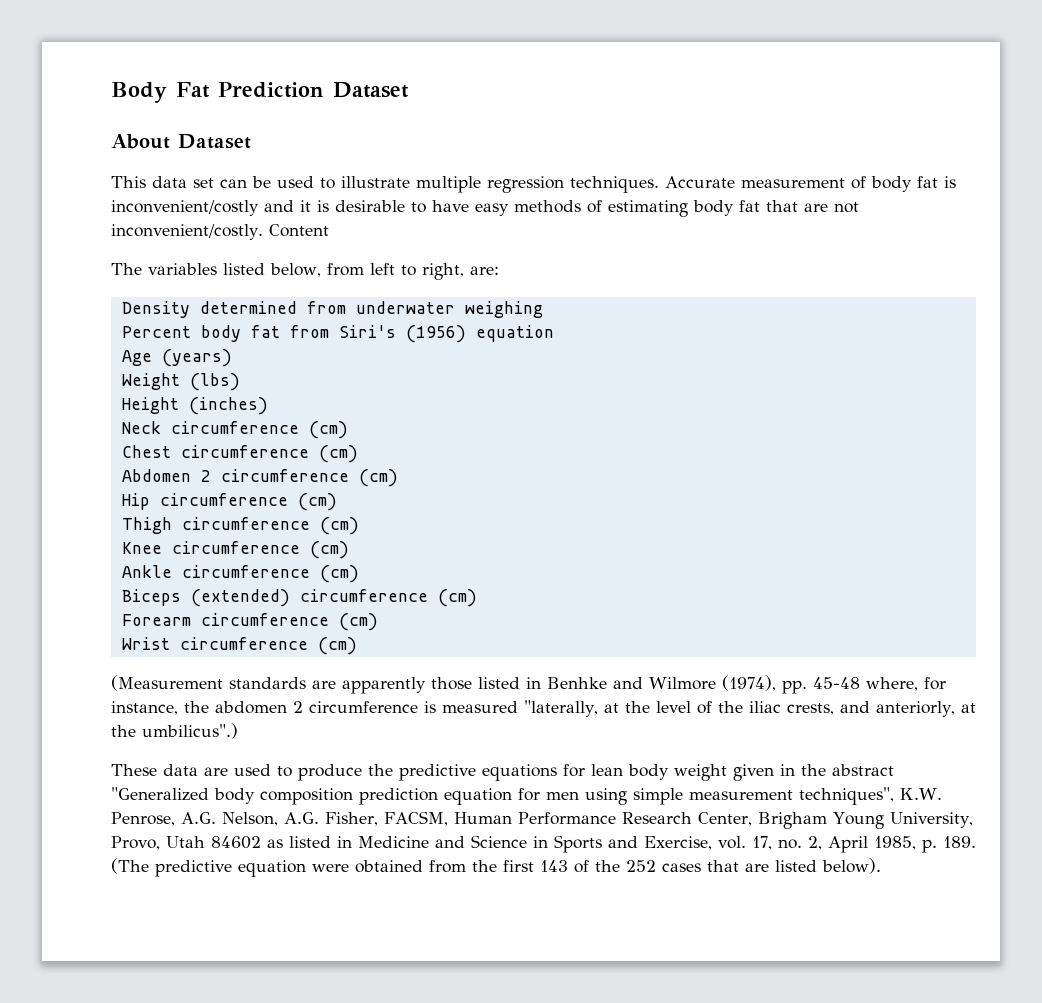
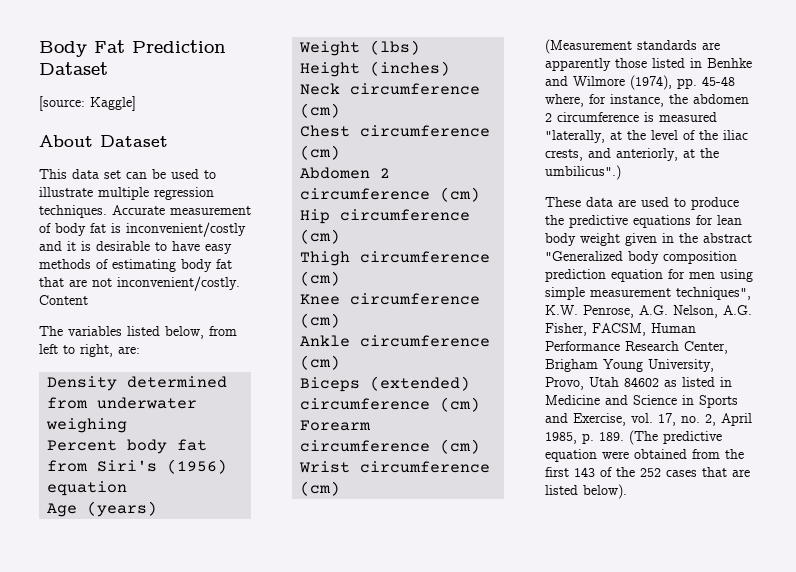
(409, 90) none -> [39,96,136,111] // [source: Kaggle]

